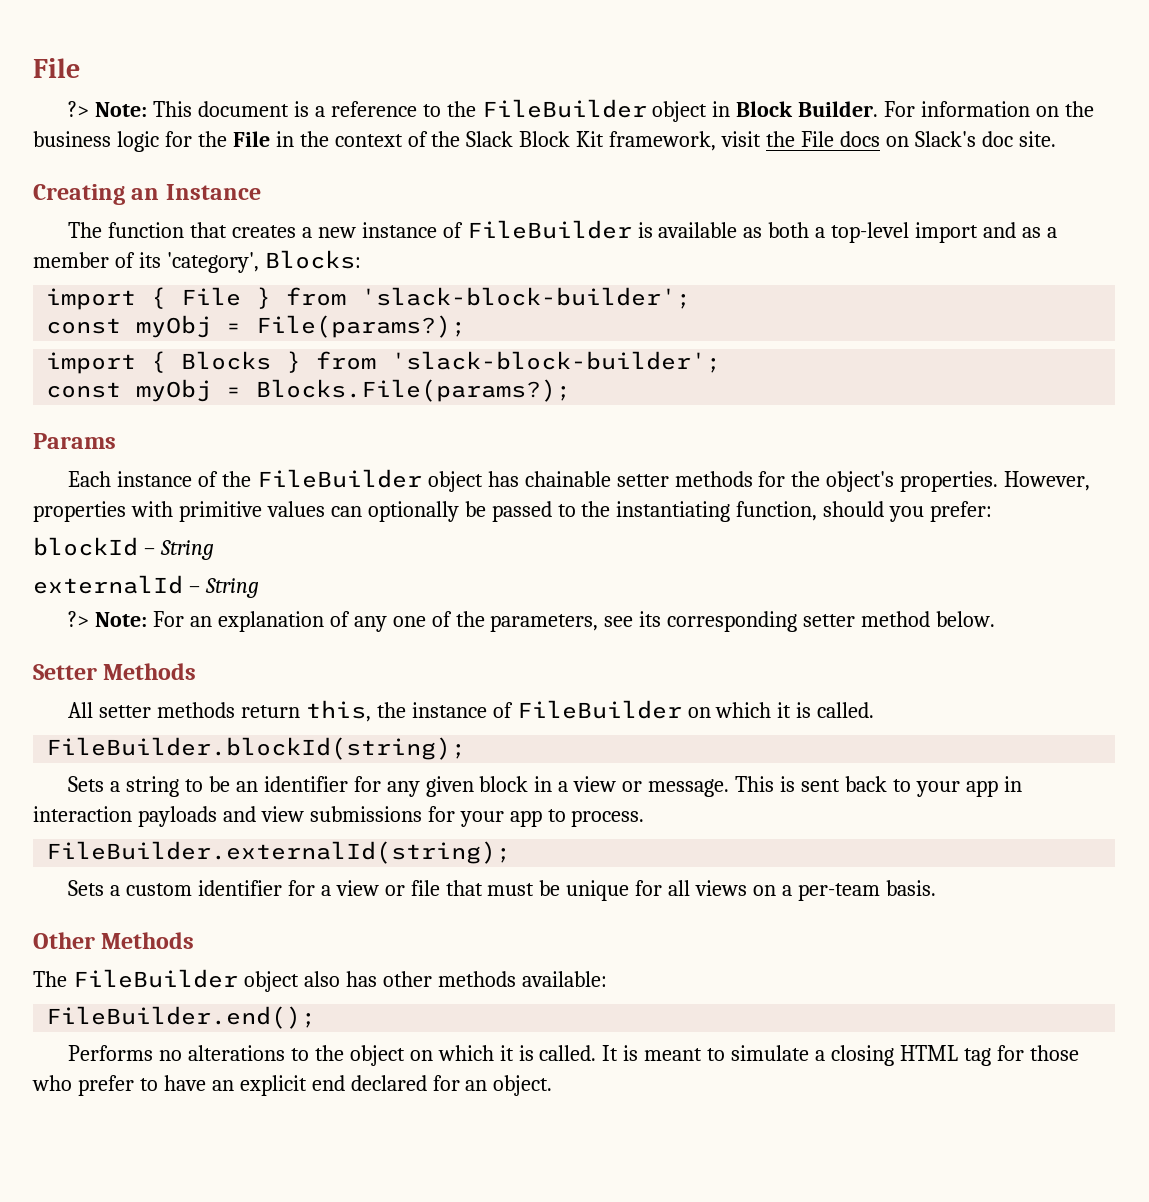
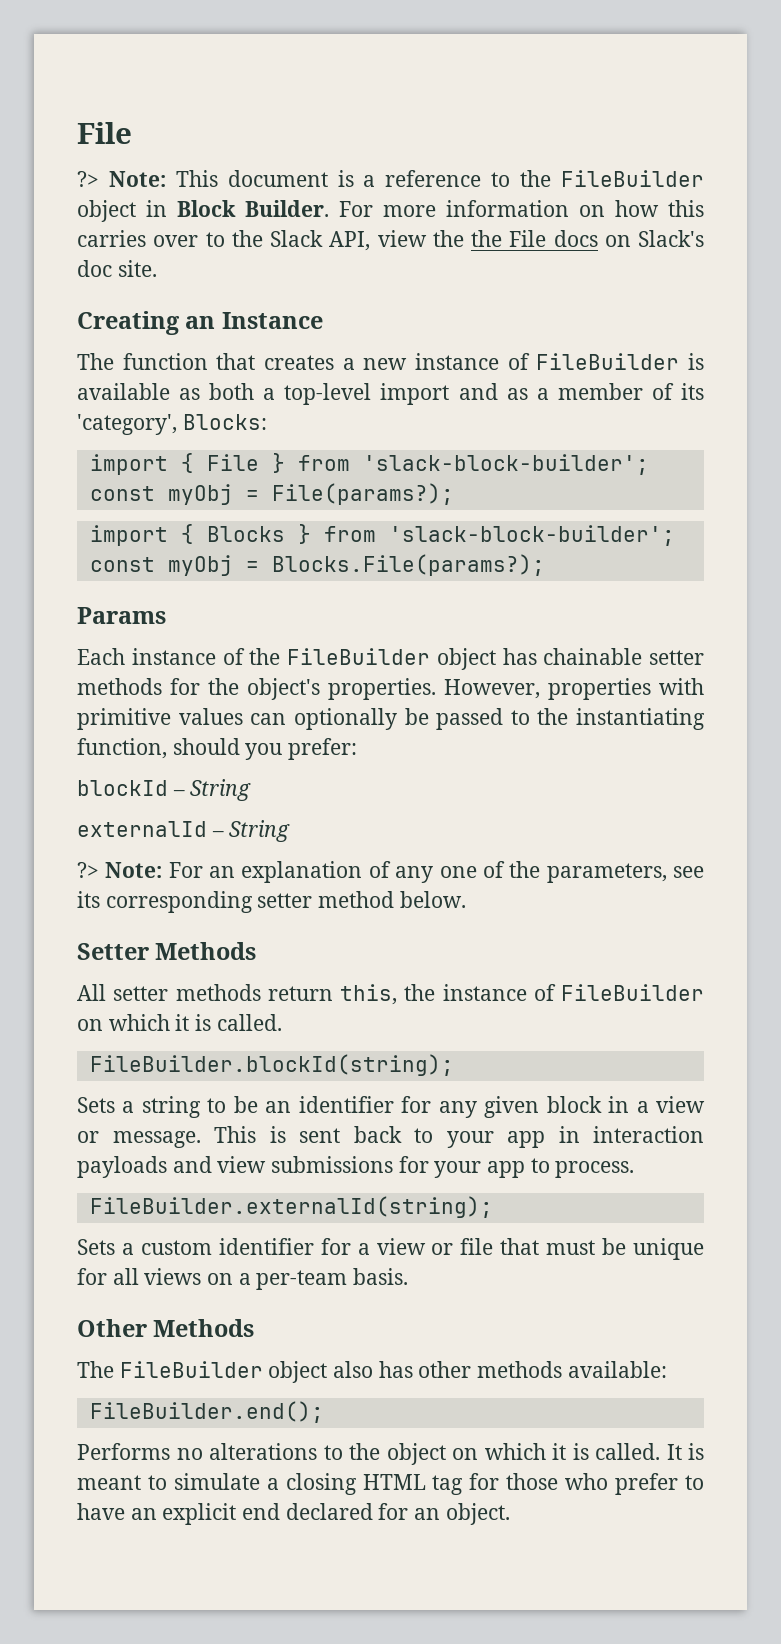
(916, 109) none -> [383,205,436,217] more
[1065,101,1095,117] [33,131,762,152] the business logic for the File in the context of the Slack Block Kit framework, visit -> [615,200,704,217] [77,230,464,251] how this carries over to the Slack API, view the

